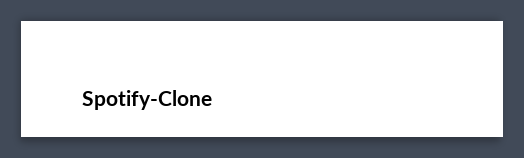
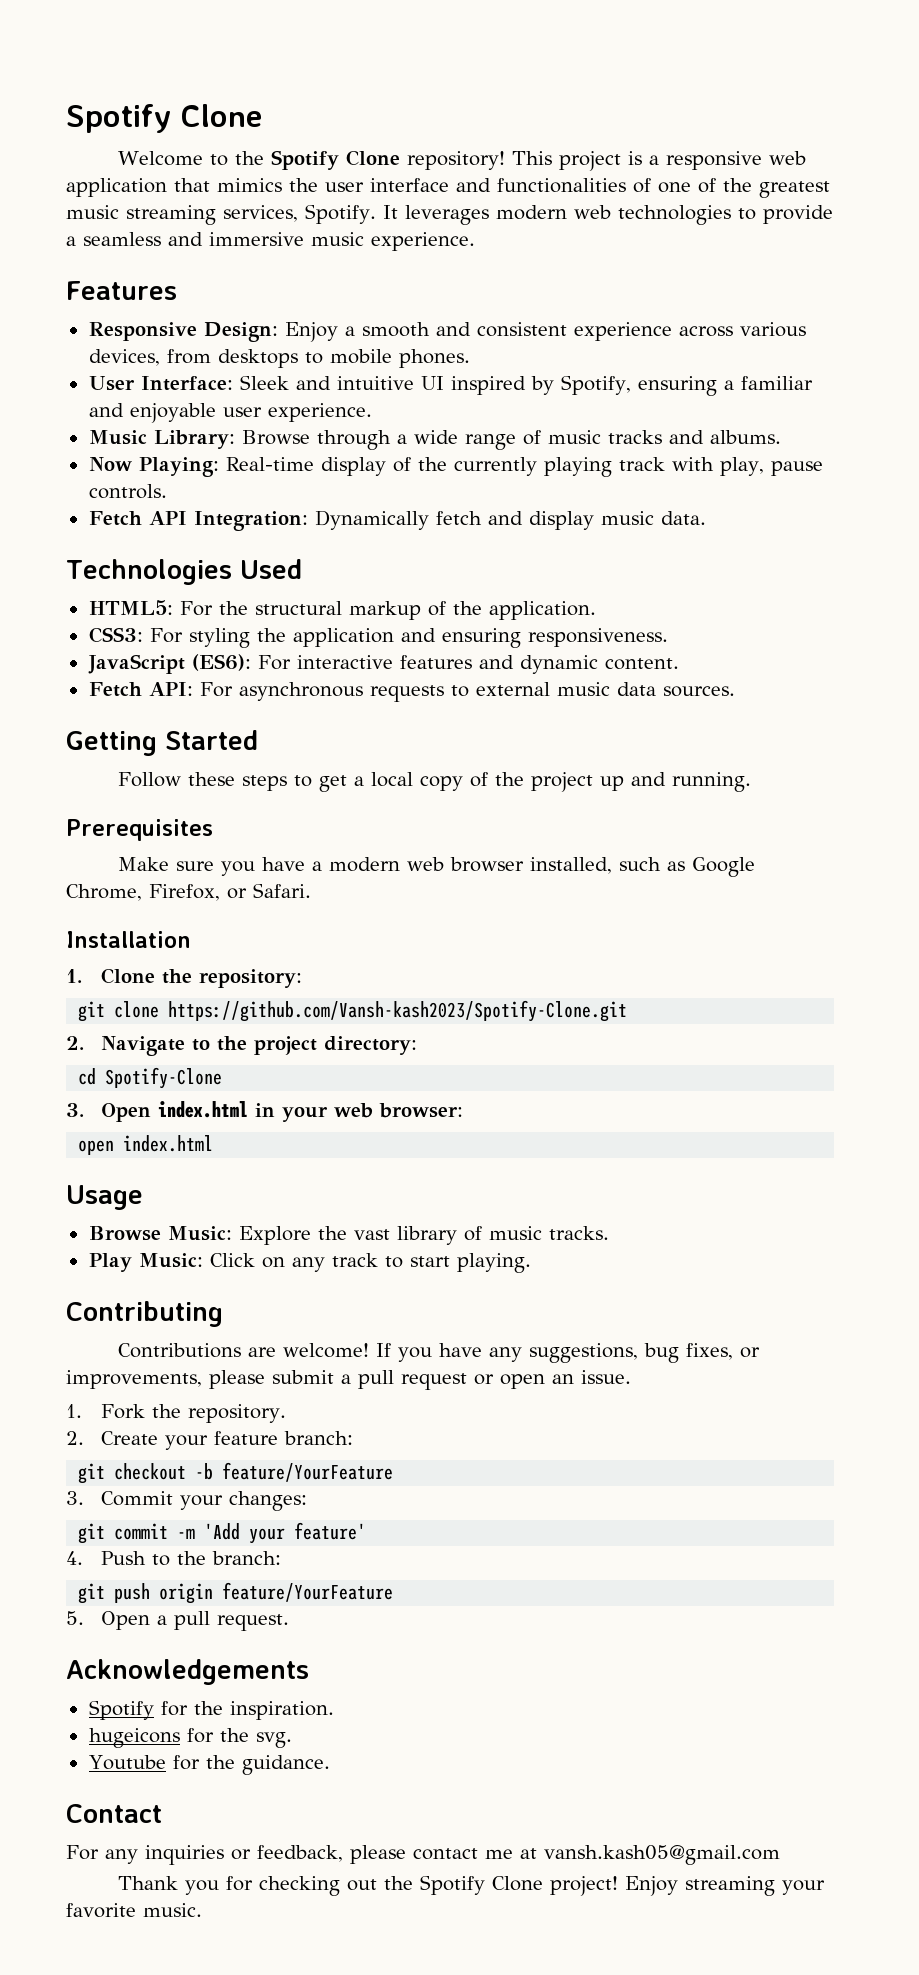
[82,90,212,110] Spotify-Clone -> [66,104,263,133] [117,150,806,171] [66,178,830,198] [66,204,833,225] [66,232,475,251] [66,281,177,300] [88,322,806,342] [88,349,470,368] [88,375,813,396] [88,403,372,423] [88,430,781,450] [88,457,823,477] [88,484,167,499] [88,510,706,531] [66,559,302,585] [88,600,596,620] [88,627,668,648] [87,654,679,674] [88,682,735,702] [66,730,258,756] [117,772,751,792] [66,819,213,841] [117,857,755,877] [66,883,311,901] [66,931,191,948] [66,968,303,988] [78,1000,628,1022] [66,1036,418,1056] [78,1067,223,1089] [66,1101,464,1122] [78,1135,214,1155] [66,1185,143,1210] [88,1226,609,1245] [88,1253,531,1273] [66,1301,223,1327] [117,1343,760,1363] [66,1370,631,1390] [66,1404,287,1423] [66,1431,354,1450] [78,1462,394,1484] [66,1491,308,1511] [78,1522,367,1544] [66,1551,282,1566] [78,1582,394,1604] [66,1611,290,1631] [66,1659,309,1685] [88,1700,334,1720] [88,1728,292,1748] [88,1755,330,1775] [66,1804,162,1823] [66,1845,780,1865] [117,1875,825,1896] [66,1903,202,1918] Spotify Clone // Welcome to the Spotify Clone repository! This project is a responsive web application that mimics the user interface and functionalities of one of the greatest music streaming services, Spotify. It leverages modern web technologies to provide a seamless and immersive music experience. // Features // Responsive Design: Enjoy a smooth and consistent experience across various devices, from desktops to mobile phones. // User Interface: Sleek and intuitive UI inspired by Spotify, ensuring a familiar and enjoyable user experience. // Music Library: Browse through a wide range of music tracks and albums. // Now Playing: Real-time display of the currently playing track with play, pause controls. // Fetch API Integration: Dynamically fetch and display music data. // Technologies Used // HTML5: For the structural markup of the application. // CSS3: For styling the application and ensuring responsiveness. // JavaScript (ES6): For interactive features and dynamic content. // Fetch API: For asynchronous requests to external music data sources. // Getting Started // Follow these steps to get a local copy of the project up and running. // Prerequisites // Make sure you have a modern web browser installed, such as Google Chrome, Firefox, or Safari. // Installation // 1. Clone the repository: // git clone https://github.com/Vansh-kash2023/Spotify-Clone.git // 2. Navigate to the project directory: // cd Spotify-Clone // 3. Open index.html in your web browser: // open index.html // Usage // Browse Music: Explore the vast library of music tracks. // Play Music: Click on any track to start playing. // Contributing // Contributions are welcome! If you have any suggestions, bug fixes, or improvements, please submit a pull request or open an issue. // 1. Fork the repository. // 2. Create your feature branch: // git checkout -b feature/YourFeature // 3. Commit your changes: // git commit -m 'Add your feature' // 4. Push to the branch: // git push origin feature/YourFeature // 5. Open a pull request. // Acknowledgements // Spotify for the inspiration. // hugeicons for the svg. // Youtube for the guidance. // Contact // For any inquiries or feedback, please contact me at vansh.kash05@gmail.com // Thank you for checking out the Spotify Clone project! Enjoy streaming your favorite music.

